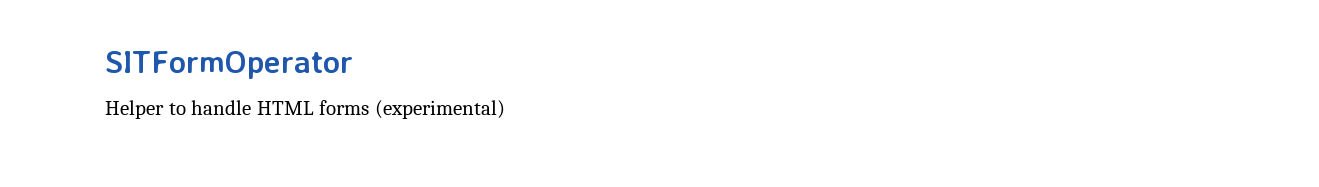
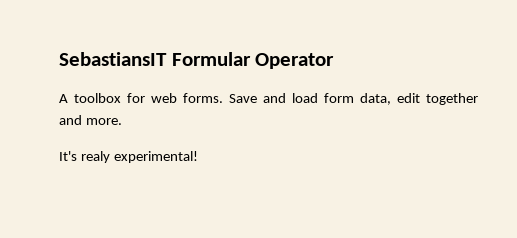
[105,51,353,79] [105,100,505,119] SITFormOperator // Helper to handle HTML forms (experimental) -> [59,52,335,69] [59,93,478,105] [59,115,122,125] [59,151,198,163] SebastiansIT Formular Operator // A toolbox for web forms. Save and load form data, edit together and more. // It's realy experimental!

